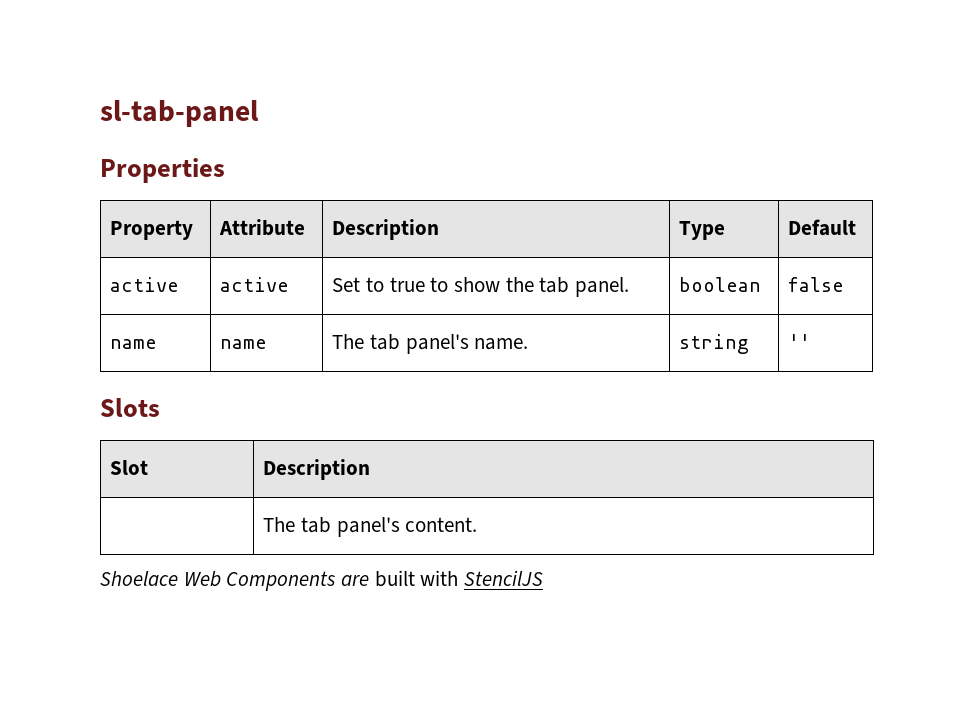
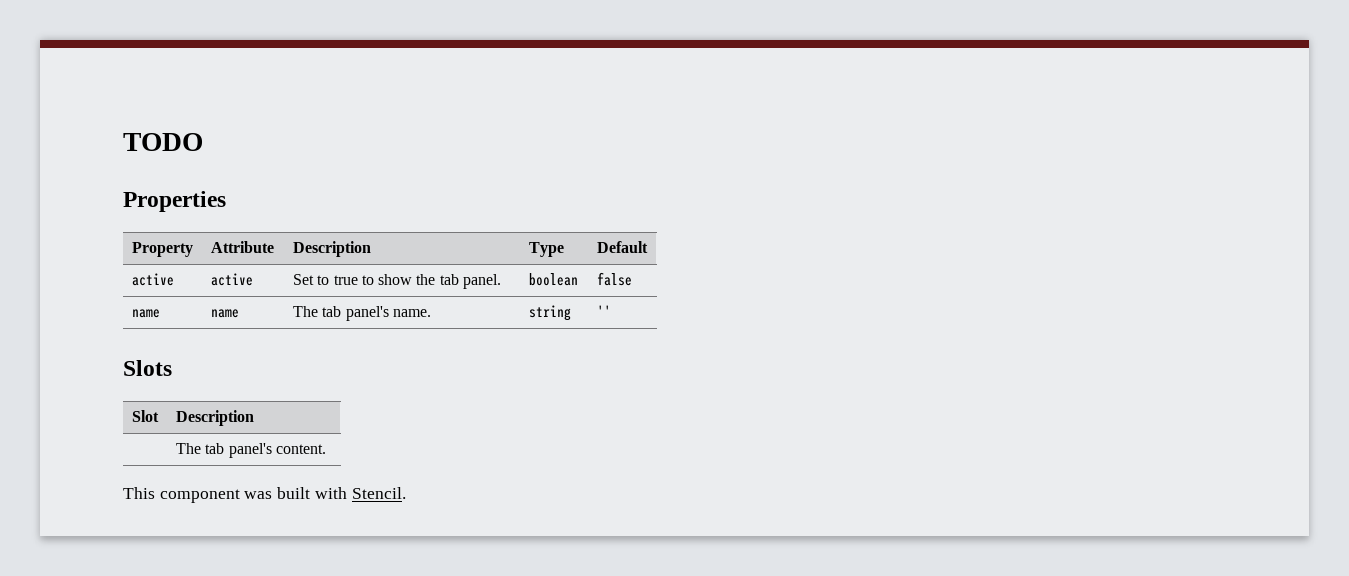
[100,100,259,127] sl-tab-panel -> [123,133,203,151] TODO
[100,571,370,591] Shoelace Web Components are -> [123,487,273,503] This component was
[464,570,544,586] StencilJS -> [351,487,406,499] Stencil.

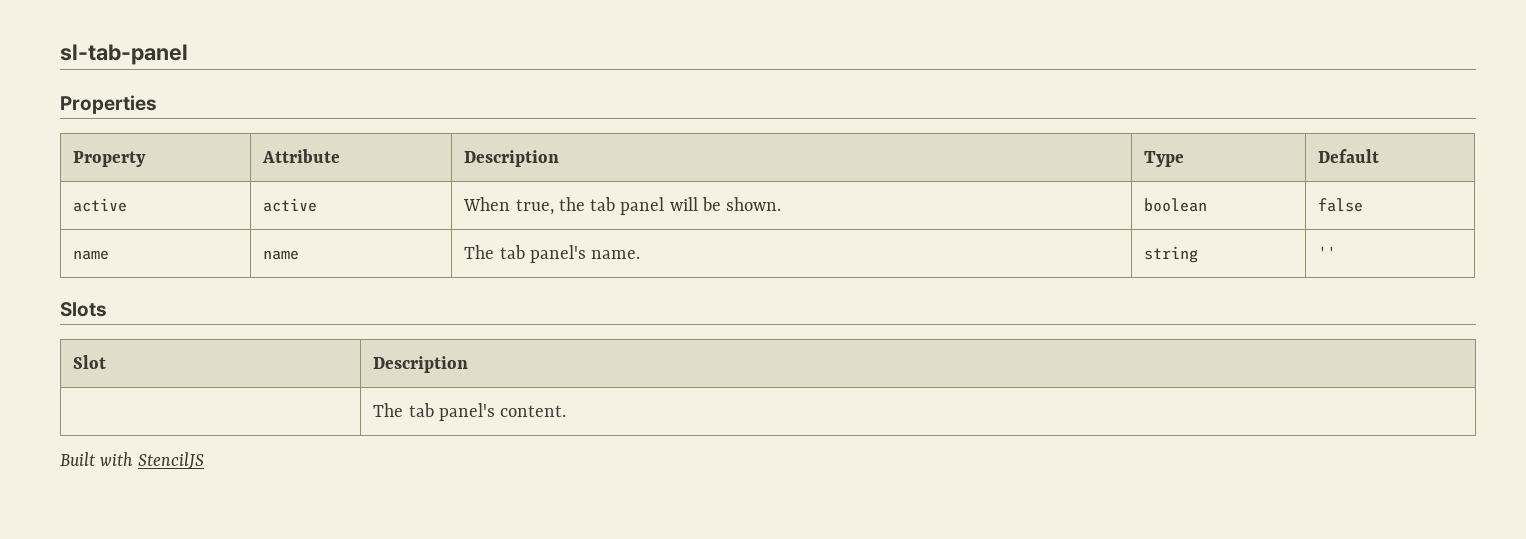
[123,133,203,151] TODO -> [60,44,188,65] sl-tab-panel
[292,274,502,289] Set to true to show the tab panel. -> [463,197,782,215] When true, the tab panel will be shown.
[123,487,406,503] This component was built with Stencil. -> [60,452,204,469] Built with StencilJS

